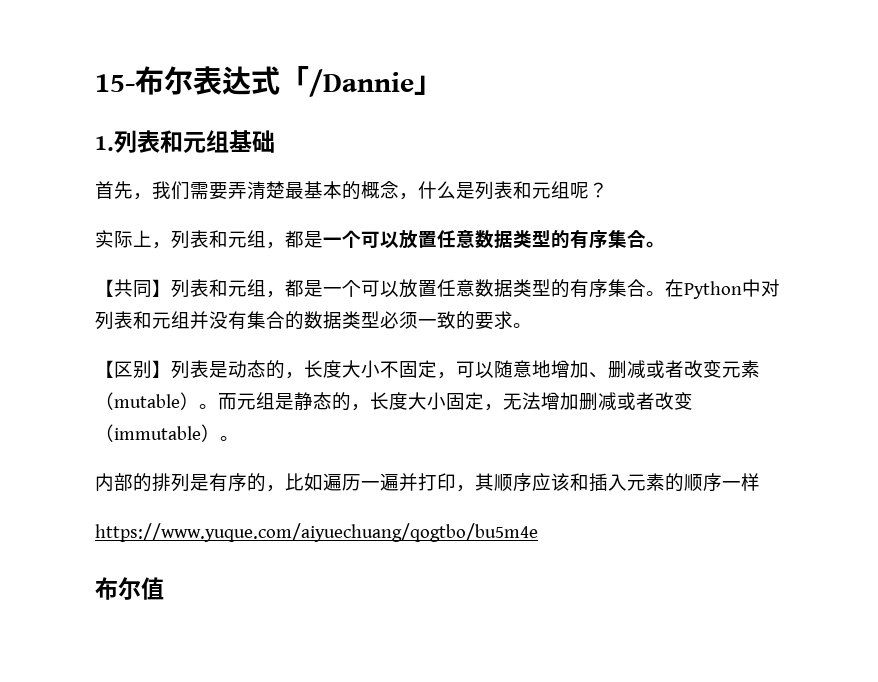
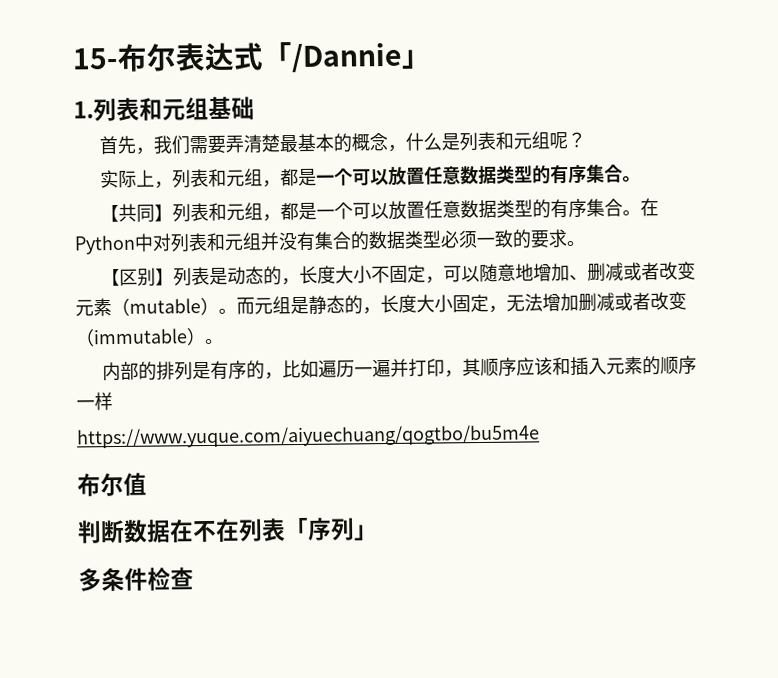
(164, 588) none -> [77,517,378,544] [78,566,194,592] // 判断数据在不在列表「序列」 // 多条件检查

